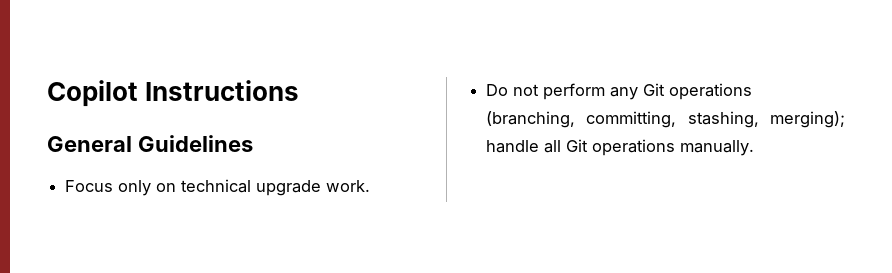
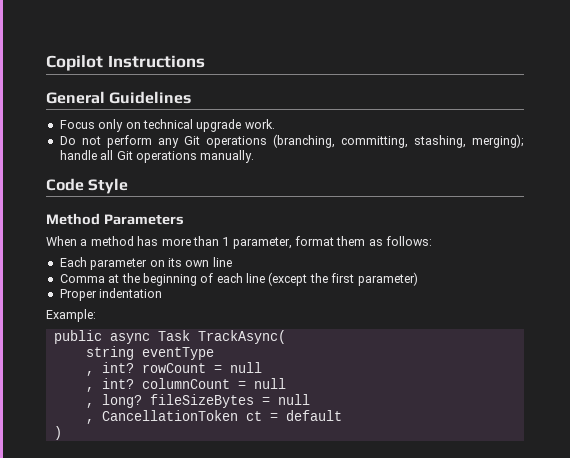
(755, 148) none -> [46,178,129,194] [46,213,184,225] [46,236,433,249] [59,257,232,270] [59,272,418,286] [59,288,163,301] [46,309,96,322] [53,330,286,344] [85,346,214,360] [85,362,262,376] [85,378,286,392] [85,394,310,408] [85,410,342,424] [53,426,62,440] // Code Style // Method Parameters // When a method has more than 1 parameter, format them as follows: // Each parameter on its own line // Comma at the beginning of each line (except the first parameter) // Proper indentation // Example: // public async Task TrackAsync( // string eventType // , int? rowCount = null // , int? columnCount = null // , long? fileSizeBytes = null // , CancellationToken ct = default // )

